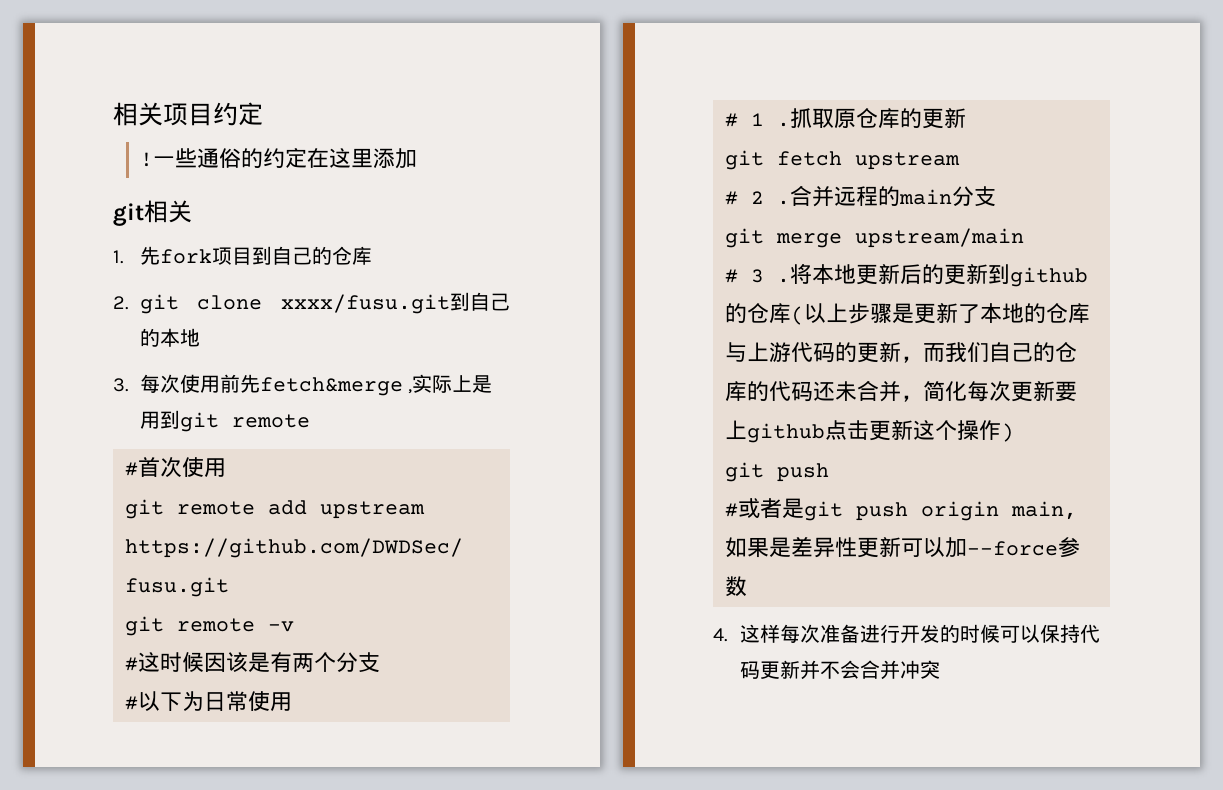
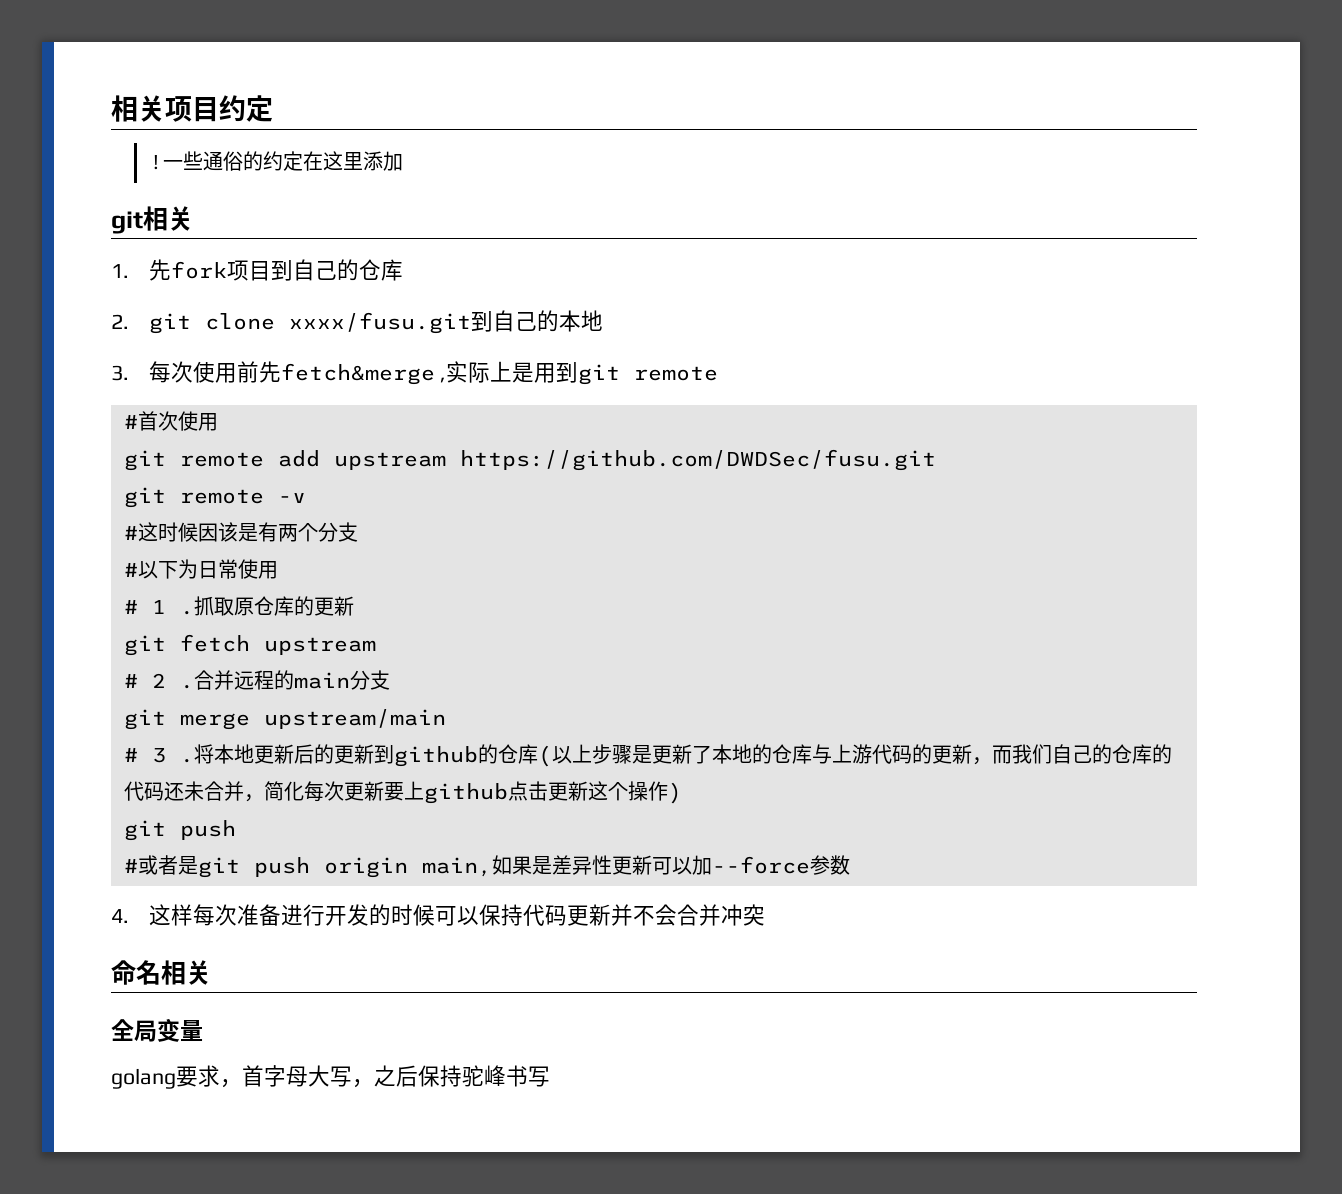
(940, 669) none -> [111,960,211,985] [111,1018,203,1042] [111,1065,550,1089] // 命名相关 // 全局变量 // golang要求，首字母大写，之后保持驼峰书写

